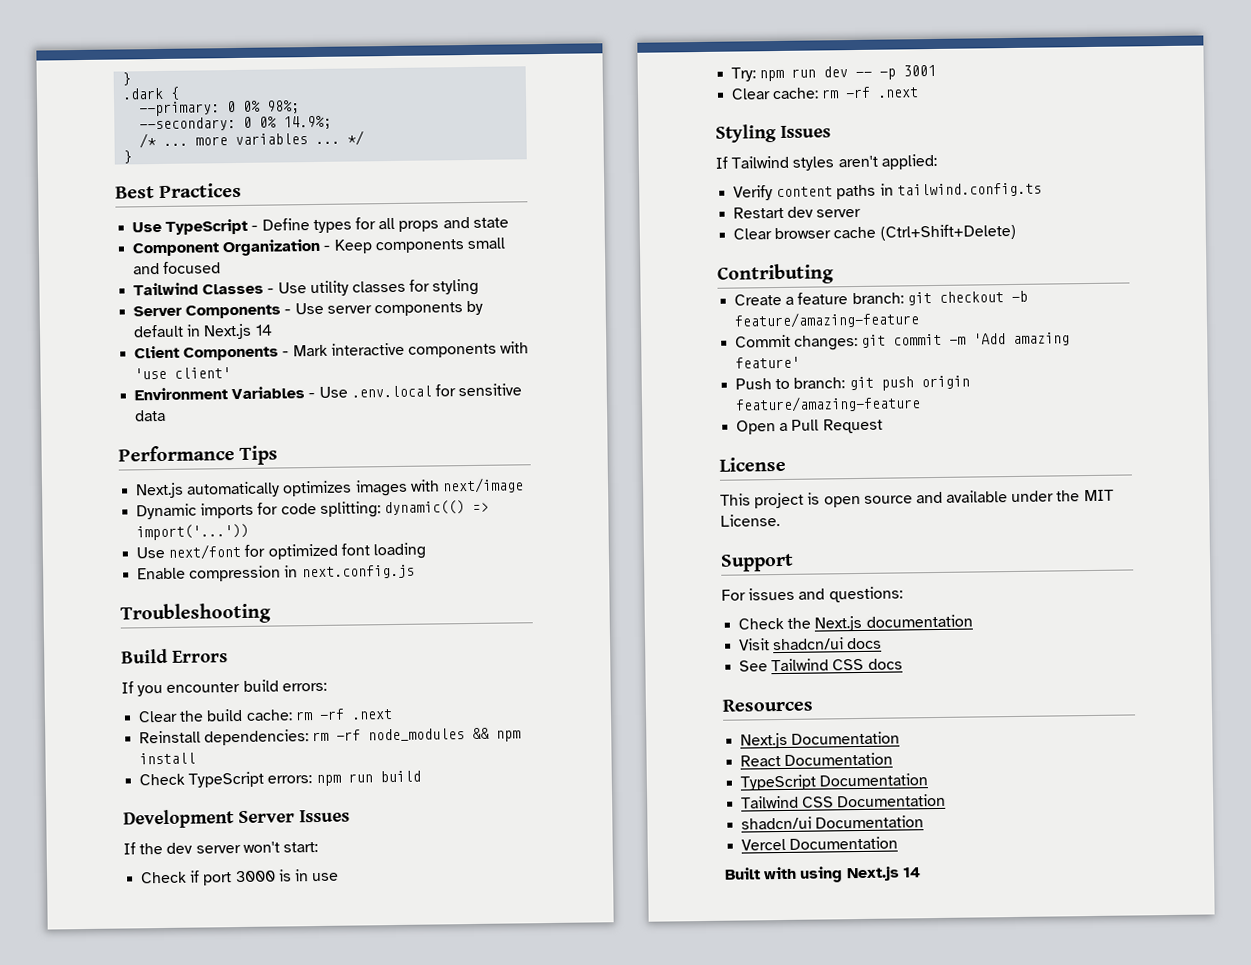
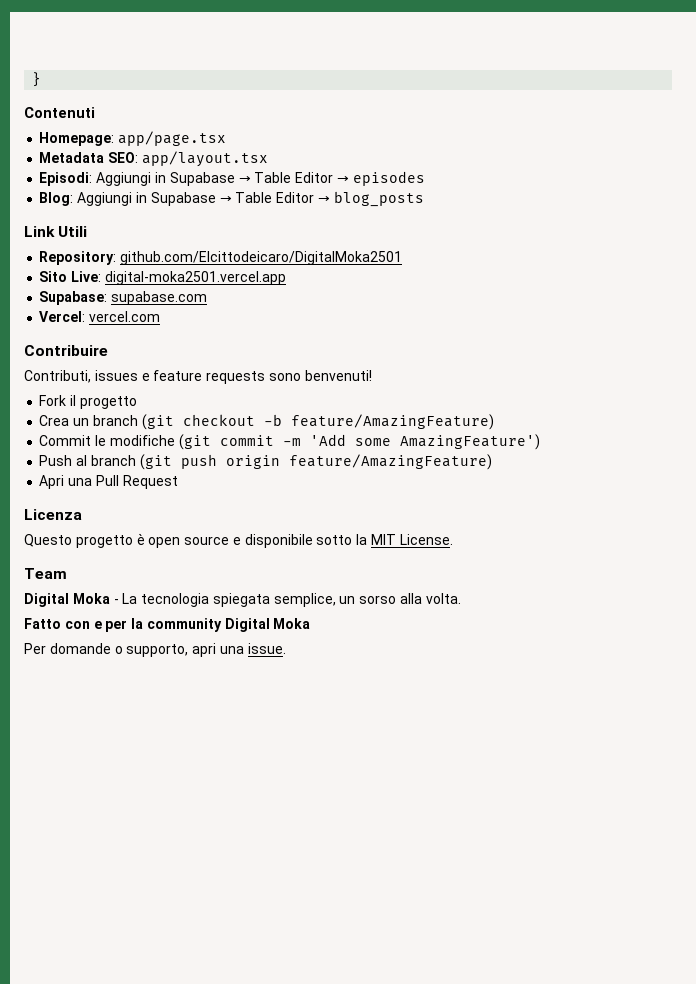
[122,72,132,86] [122,86,181,100] [139,100,301,117] [139,115,333,132] [139,130,365,149] [123,150,133,164] [115,182,243,199] [132,216,509,235] [132,237,505,257] [133,261,222,275] [133,278,480,297] [133,300,484,319] [133,323,273,340] [134,341,530,361] [134,367,232,380] [134,383,523,401] [135,409,167,422] [118,445,279,465] [135,477,524,499] [136,500,489,520] [136,523,250,541] [136,542,426,560] [137,564,415,582] [120,602,271,625] [121,648,228,664] [121,679,327,697] [138,708,393,723] [139,727,522,746] [139,752,197,765] [139,770,421,788] [123,809,350,829] [123,841,318,855] [140,869,340,886] [731,64,937,82] [731,86,920,100] [715,124,831,143] [715,153,937,171] [733,182,1042,201] [733,206,862,219] [733,223,1016,241] [717,263,834,285] [734,292,932,306] } // .dark { // --primary: 0 0% 98%; // --secondary: 0 0% 14.9%; // /* ... more variables ... */ // } // Best Practices // Use TypeScript - Define types for all props and state // Component Organization - Keep components small and focused // Tailwind Classes - Use utility classes for styling // Server Components - Use server components by default in Next.js 14 // Client Components - Mark interactive components with 'use client' // Environment Variables - Use .env.local for sensitive data // Performance Tips // Next.js automatically optimizes images with next/image // Dynamic imports for code splitting: dynamic(() => import('...')) // Use next/font for optimized font loading // Enable compression in next.config.js // Troubleshooting // Build Errors // If you encounter build errors: // Clear the build cache: rm -rf .next // Reinstall dependencies: rm -rf node_modules && npm install // Check TypeScript errors: npm run build // Development Server Issues // If the dev server won't start: // Check if port 3000 is in use // Try: npm run dev -- -p 3001 // Clear cache: rm -rf .next // Styling Issues // If Tailwind styles aren't applied: // Verify content paths in tailwind.config.ts // Restart dev server // Clear browser cache (Ctrl+Shift+Delete) // Contributing // Create a feature branch: git -> [32,72,42,87] [24,107,95,118] [39,131,227,146] [39,151,268,167] [39,171,425,186] [39,191,424,207] [24,226,88,237] [39,251,403,265] [39,271,286,285] [39,291,208,305] [39,311,161,322] [24,345,108,356] [24,370,372,384] [39,395,137,409] [39,414,174,430] } // Contenuti // Homepage: app/page.tsx // Metadata SEO: app/layout.tsx // Episodi: Aggiungi in Supabase → Table Editor → episodes // Blog: Aggiungi in Supabase → Table Editor → blog_posts // Link Utili // Repository: github.com/Elcittodeicaro/DigitalMoka2501 // Sito Live: digital-moka2501.vercel.app // Supabase: supabase.com // Vercel: vercel.com // Contribuire // Contributi, issues e feature requests sono benvenuti! // Fork il progetto // Crea un branch (git
[734,311,921,329] feature/amazing-feature -> [290,414,494,430] feature/AmazingFeature)
[794,334,887,351] changes: git -> [95,434,211,450] le modifiche (git
[1013,332,1071,346] [735,356,801,369] amazing feature' -> [354,434,540,450] some AmazingFeature')
[775,375,970,391] [735,395,922,413] [736,418,883,435] [719,456,786,472] [720,489,1114,509] [720,514,780,527] [720,553,794,572] [721,586,903,603] [738,614,973,632] [739,637,883,651] [739,658,903,672] [722,698,813,712] [740,731,901,749] [740,752,894,767] [740,773,929,791] [741,793,947,809] [741,815,925,830] [741,836,899,851] [724,866,921,883] to branch: git push origin feature/amazing-feature // Open a Pull Request // License // This project is open source and available under the MIT License. // Support // For issues and questions: // Check the Next.js documentation // Visit shadcn/ui docs // See Tailwind CSS docs // Resources // Next.js Documentation // React Documentation // TypeScript Documentation // Tailwind CSS Documentation // shadcn/ui Documentation // Vercel Documentation // Built with using Next.js 14 -> [76,454,492,470] [39,475,178,489] [24,509,82,520] [24,533,453,548] [24,568,67,579] [24,593,461,607] [24,618,311,632] [24,643,286,657] al branch (git push origin feature/AmazingFeature) // Apri una Pull Request // Licenza // Questo progetto è open source e disponibile sotto la MIT License. // Team // Digital Moka - La tecnologia spiegata semplice, un sorso alla volta. // Fatto con e per la community Digital Moka // Per domande o supporto, apri una issue.

